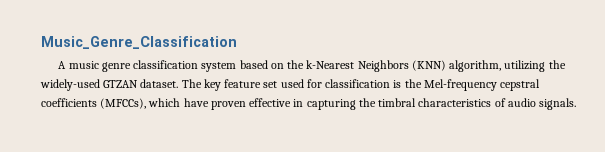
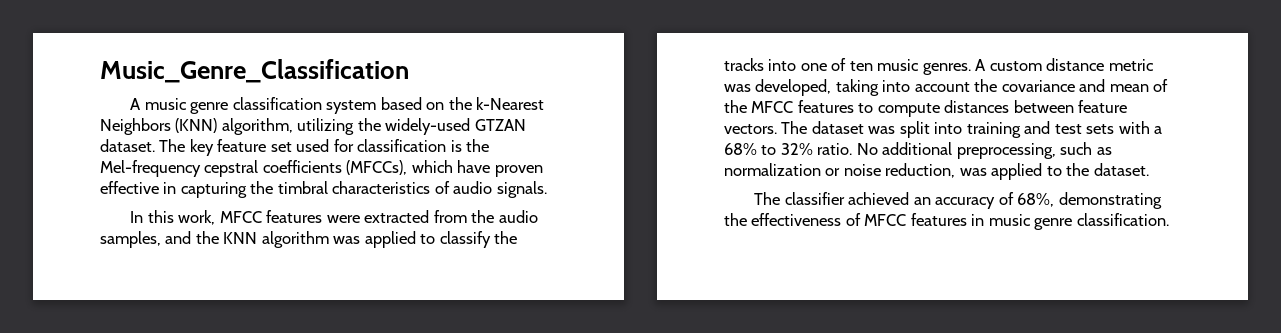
(577, 104) none -> [130,210,538,225] [100,231,518,248] [724,58,1154,75] [724,79,1169,96] [724,100,1128,117] [724,121,1163,138] [724,142,1112,159] [724,163,1149,180] [754,192,1162,209] [724,213,1169,230] // In this work, MFCC features were extracted from the audio samples, and the KNN algorithm was applied to classify the tracks into one of ten music genres. A custom distance metric was developed, taking into account the covariance and mean of the MFCC features to compute distances between feature vectors. The dataset was split into training and test sets with a 68% to 32% ratio. No additional preprocessing, such as normalization or noise reduction, was applied to the dataset. // The classifier achieved an accuracy of 68%, demonstrating the effectiveness of MFCC features in music genre classification.

